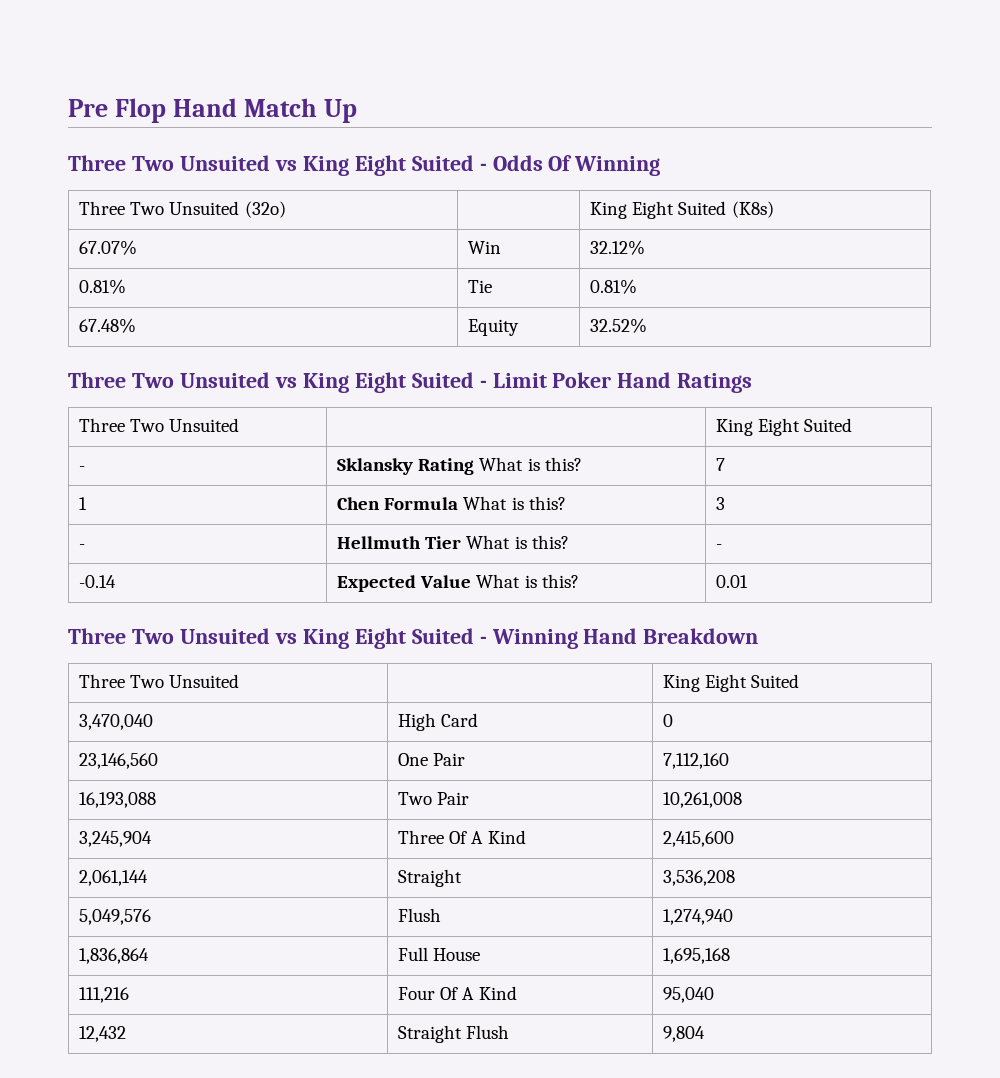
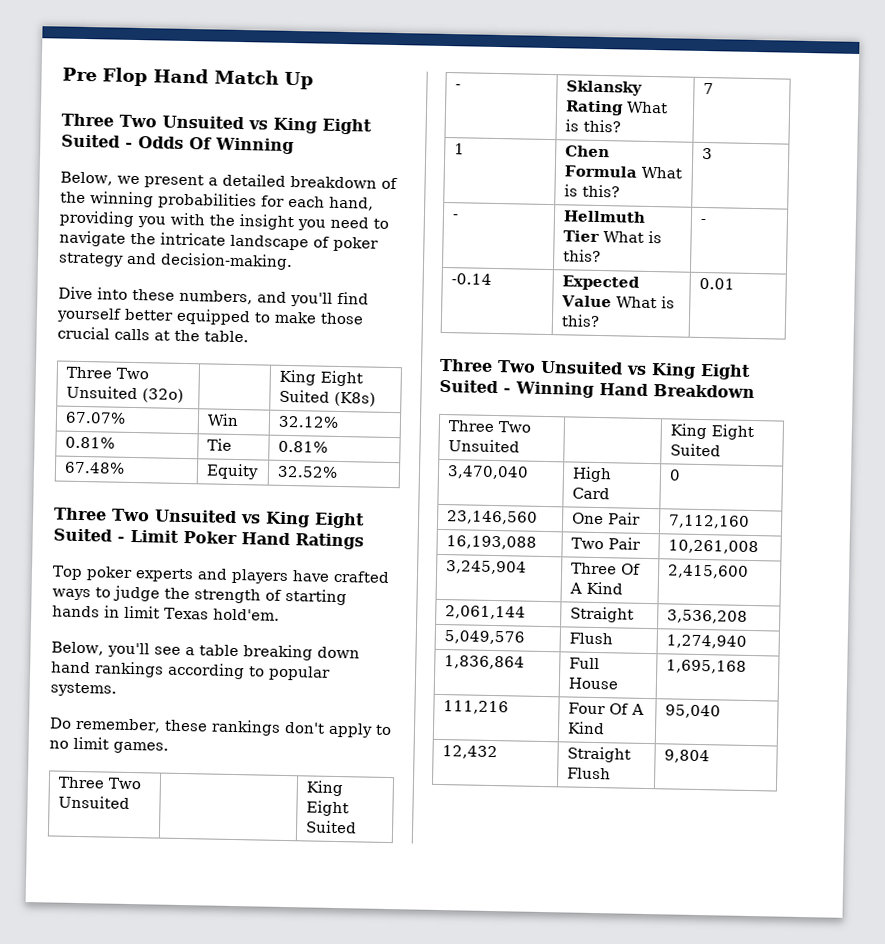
(661, 166) none -> [60,171,398,190] [60,191,374,211] [59,210,389,231] [59,230,379,252] [58,252,293,271] [58,286,369,307] [56,307,364,326] [57,326,249,343] // Below, we present a detailed breakdown of the winning probabilities for each hand, providing you with the insight you need to navigate the intricate landscape of poker strategy and decision-making. // Dive into these numbers, and you'll find yourself better equipped to make those crucial calls at the table.
(753, 383) none -> [52,565,390,585] [52,585,347,606] [52,605,280,621] [51,641,360,661] [51,661,331,681] [50,682,117,697] [49,717,392,738] [49,736,169,754] // Top poker experts and players have crafted ways to judge the strength of starting hands in limit Texas hold'em. // Below, you'll see a table breaking down hand rankings according to popular systems. // Do remember, these rankings don't apply to no limit games.

